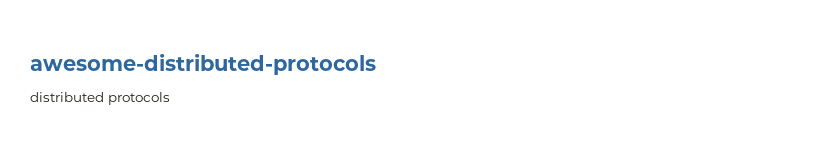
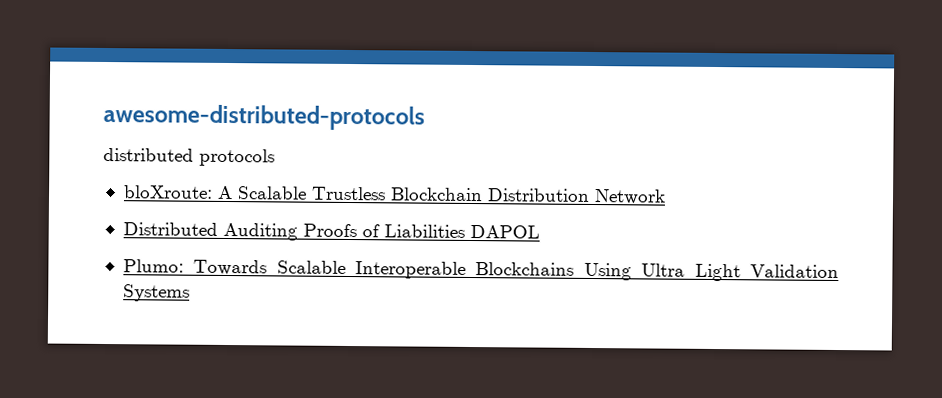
(170, 98) none -> [122,185,666,205] [122,222,540,241] [122,259,840,282] [122,284,190,302] // bloXroute: A Scalable Trustless Blockchain Distribution Network // Distributed Auditing Proofs of Liabilities DAPOL // Plumo: Towards Scalable Interoperable Blockchains Using Ultra Light Validation Systems

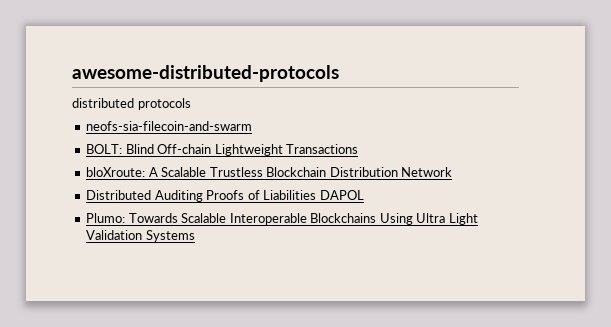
(275, 157) none -> [86,121,253,131] [86,144,359,156] // neofs-sia-filecoin-and-swarm // BOLT: Blind Off-chain Lightweight Transactions

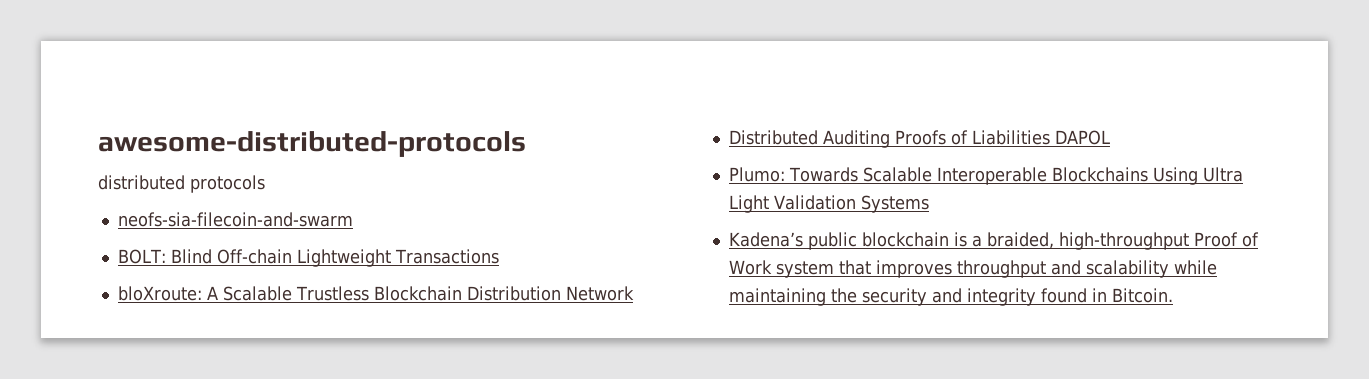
(195, 236) none -> [728,232,1259,250] [728,260,1217,278] [728,288,1173,306] // Kadena’s public blockchain is a braided, high-throughput Proof of Work system that improves throughput and scalability while maintaining the security and integrity found in Bitcoin.

